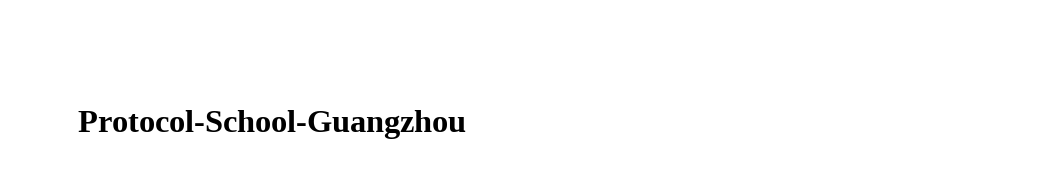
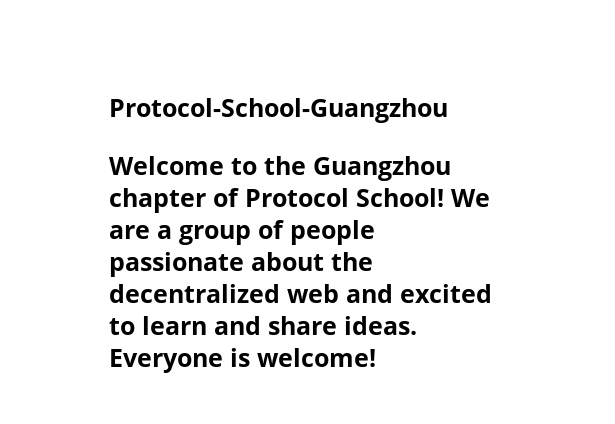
(466, 124) none -> [109,156,451,181] [109,188,490,213] [109,220,375,245] [109,252,373,277] [109,284,492,303] [109,316,417,335] [109,348,376,373] // Welcome to the Guangzhou chapter of Protocol School! We are a group of people passionate about the decentralized web and excited to learn and share ideas. Everyone is welcome!

